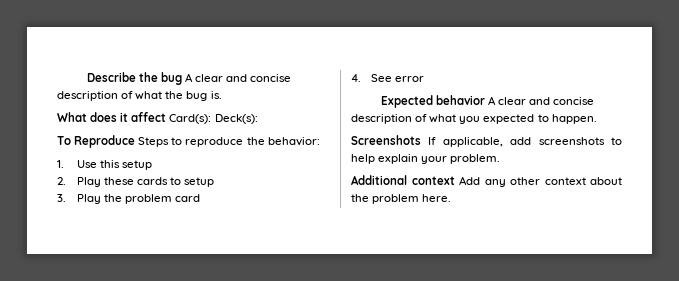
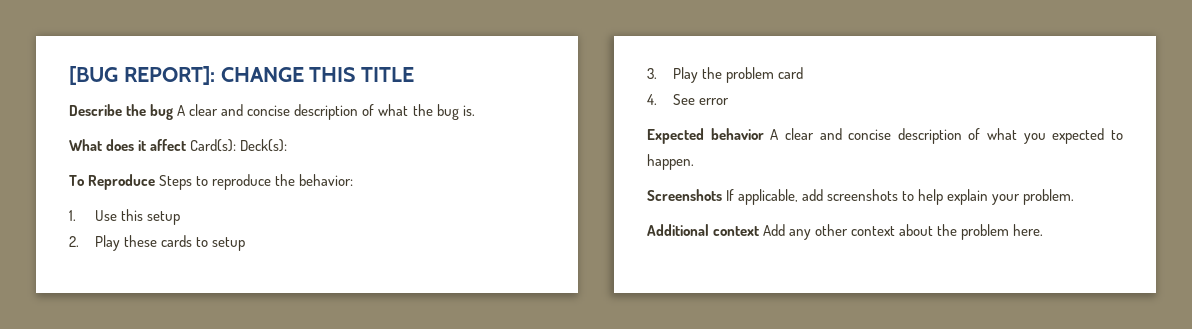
(86, 77) none -> [69,66,415,85] [BUG REPORT]: CHANGE THIS TITLE //

